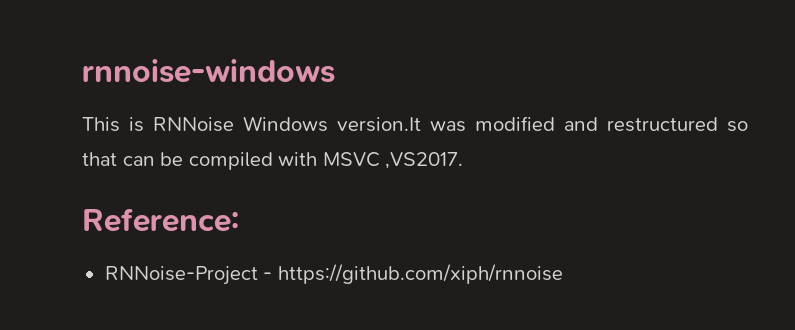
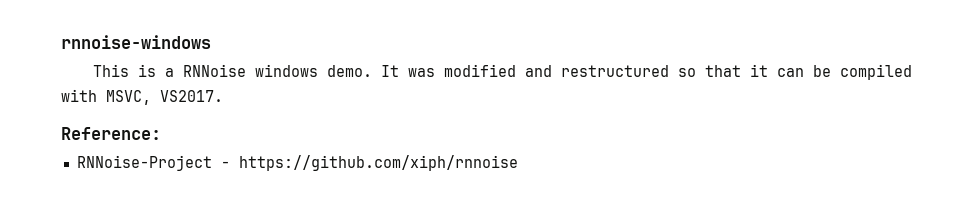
[153,116,421,132] RNNoise Windows version.It -> [165,64,400,77] a RNNoise windows demo. It
(117, 159) none -> [750,64,769,77] it
[322,152,464,169] MSVC ,VS2017. -> [106,90,223,105] MSVC, VS2017.

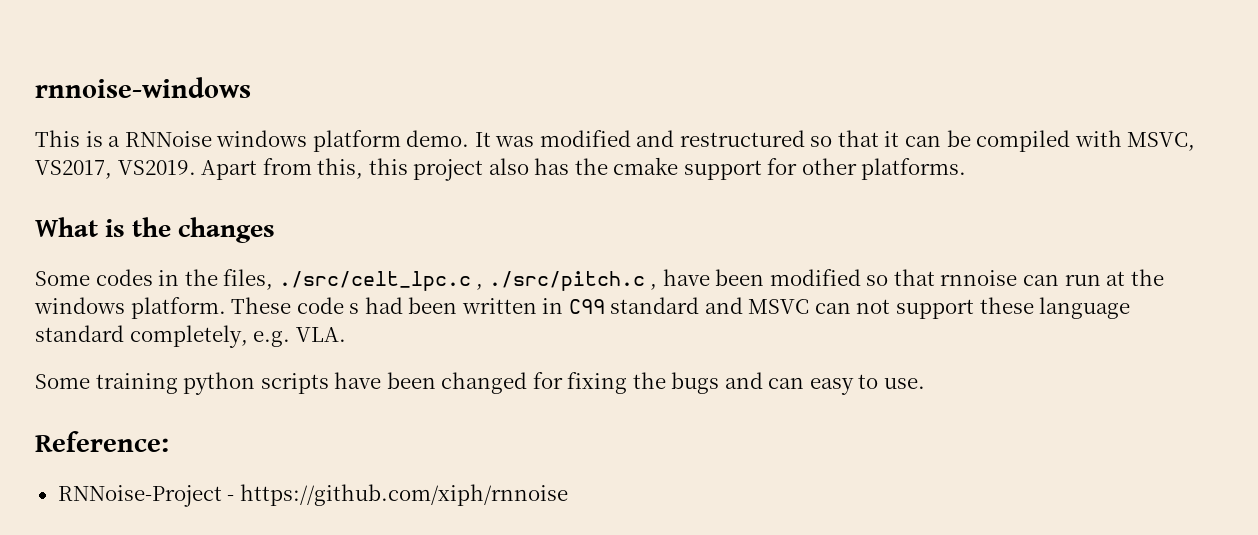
(319, 70) none -> [312,130,401,152] platform
[160,90,223,102] VS2017. -> [35,157,967,181] [35,217,276,243] [35,269,1164,291] [34,297,1131,319] [35,325,346,348] [35,372,926,395] VS2017, VS2019. Apart from this, this project also has the cmake support for other platforms. // What is the changes // Some codes in the files, ./src/celt_lpc.c , ./src/pitch.c , have been modified so that rnnoise can run at the windows platform. These code s had been written in C99 standard and MSVC can not support these language standard completely, e.g. VLA. // Some training python scripts have been changed for fixing the bugs and can easy to use.

